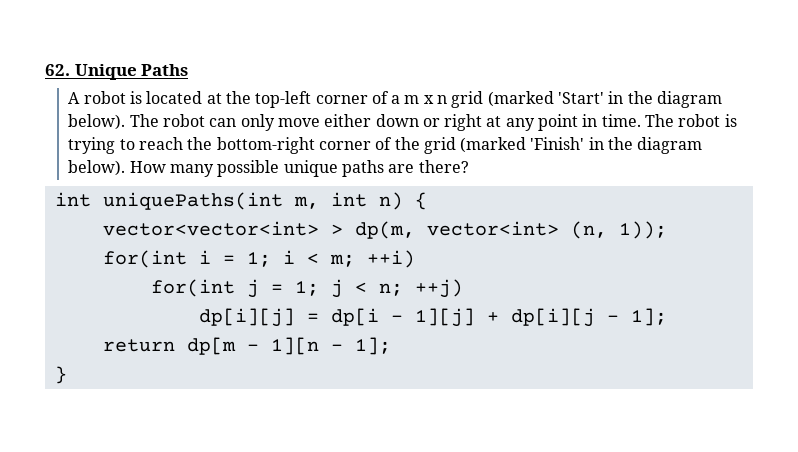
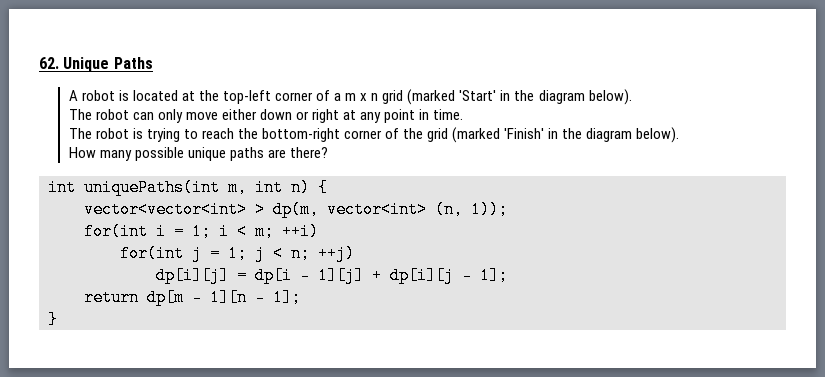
(126, 122) none -> (632, 97) //
(641, 120) none -> (464, 114) //
(126, 168) none -> (680, 135) //

